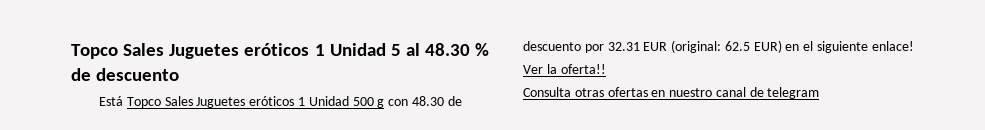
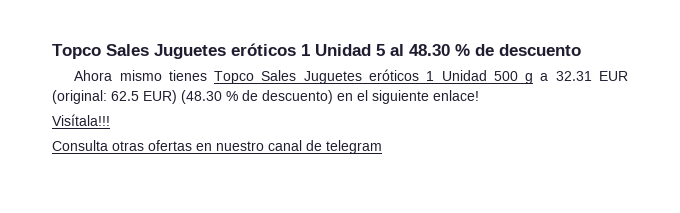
[99,96,124,106] Está -> [74,70,207,81] Ahora mismo tienes
[388,96,462,106] [523,41,604,53] con 48.30 de descuento por -> [540,73,549,81] a
(782, 46) none -> [181,90,333,104] (48.30 % de descuento)
[523,64,606,74] Ver la oferta!! -> [52,114,110,126] Visítala!!!

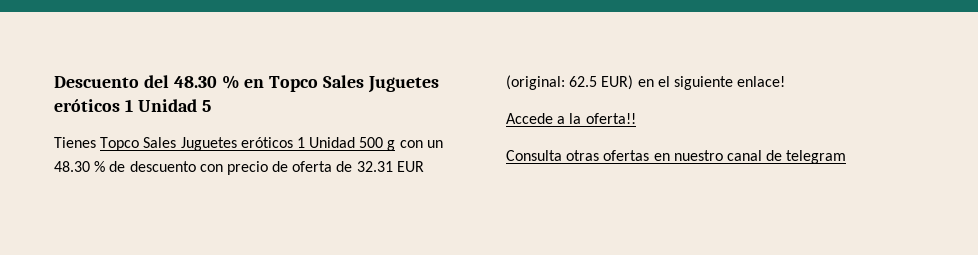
(52, 51) none -> [54,75,265,89] Descuento del 48.30 % en
[390,44,581,56] [74,70,207,81] al 48.30 % de descuento // Ahora mismo tienes -> [54,137,96,148] // Tienes
[540,73,549,81] a -> [399,140,443,148] [54,161,353,175] con un 48.30 % de descuento con precio de oferta de
[181,90,333,104] (48.30 % de descuento) -> (634, 82) none
[52,114,110,126] Visítala!!! -> [506,113,636,124] Accede a la oferta!!

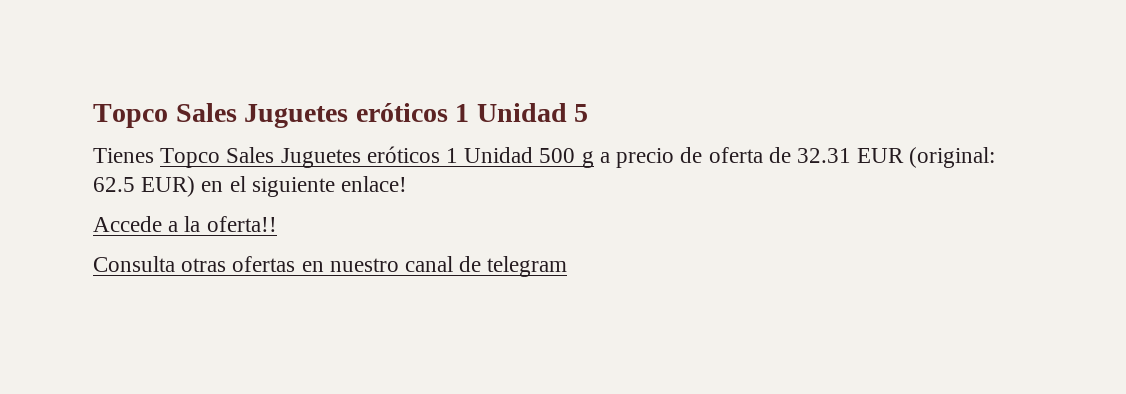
[54,75,265,89] Descuento del 48.30 % en -> (93, 116) none
[399,140,443,148] [54,161,223,172] con un 48.30 % de descuento con -> [599,152,610,163] a

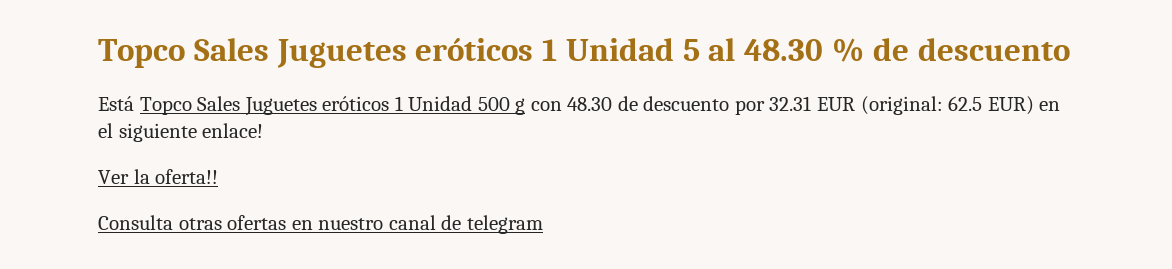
[93,148,154,163] // Tienes -> [708,38,1070,62] [98,96,134,111] al 48.30 % de descuento // Está
[599,147,791,168] a precio de oferta de -> [530,96,765,115] con 48.30 de descuento por
[93,216,179,232] Accede a -> [98,170,129,184] Ver

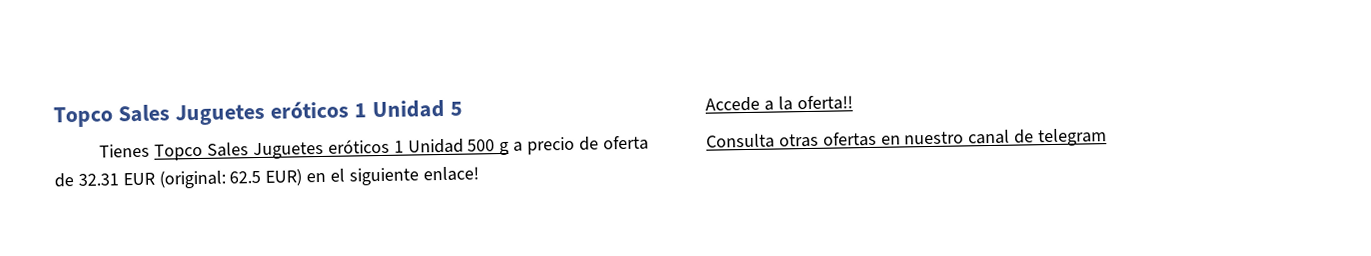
[708,38,1070,62] [98,96,134,111] al 48.30 % de descuento // Está -> [99,143,151,158] // Tienes
[530,96,765,115] con 48.30 de descuento por -> [513,135,649,155] [54,173,74,188] a precio de oferta de
[98,170,129,184] Ver -> [705,96,774,112] Accede a

